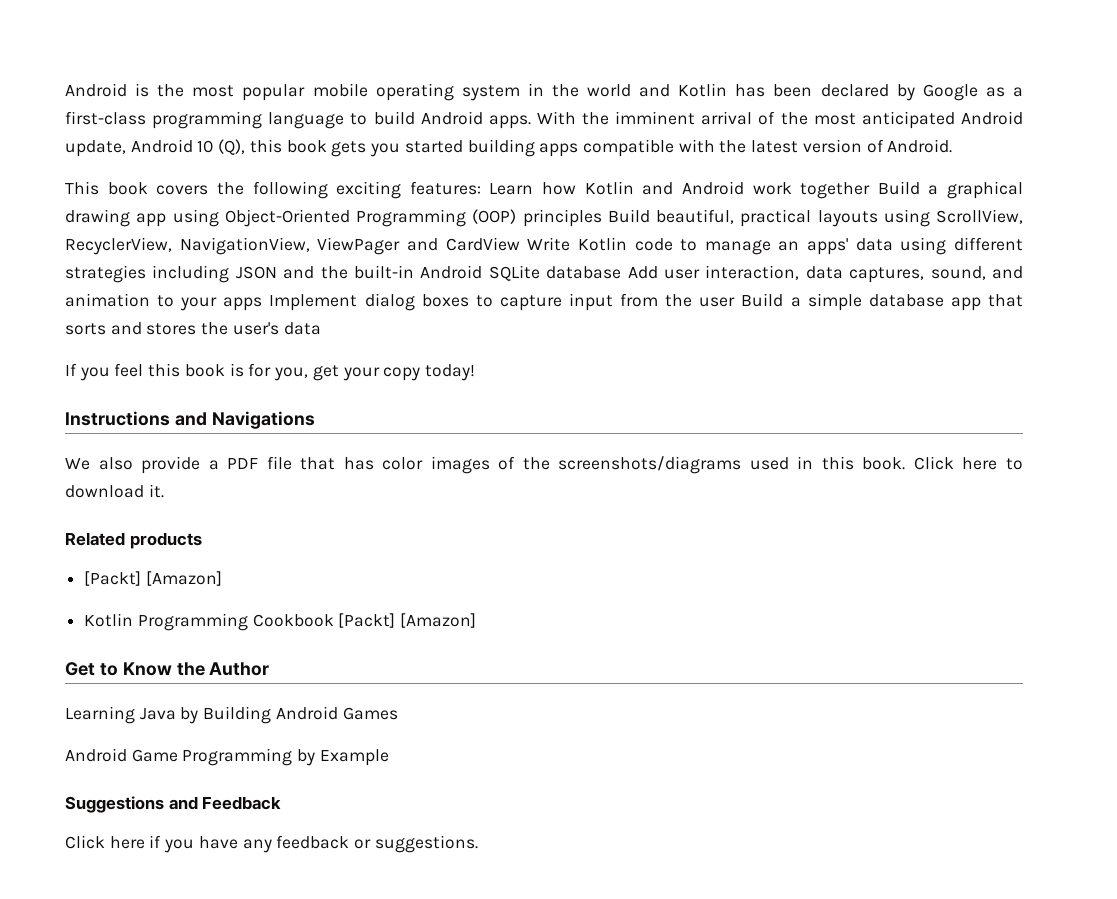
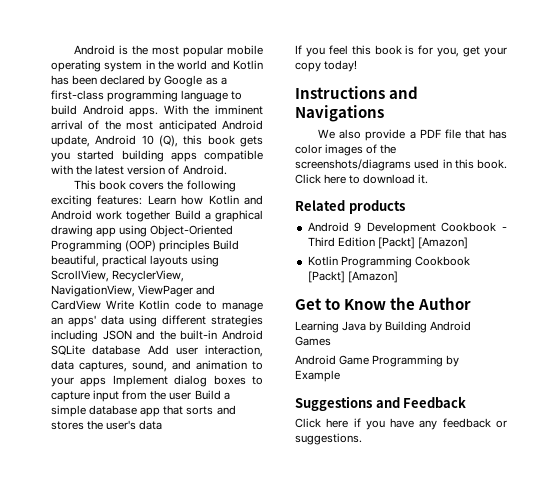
(202, 540) none -> [307,222,507,234] [307,237,375,247] Android 9 Development Cookbook - Third Edition

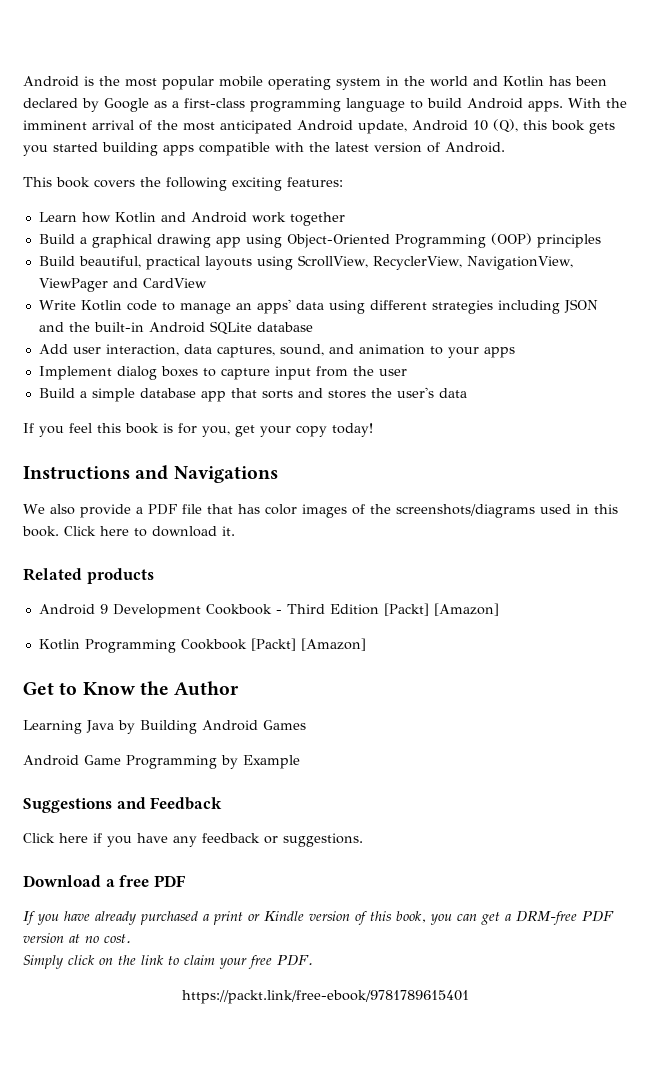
(143, 200) none -> (343, 182) //
(171, 216) none -> (345, 219) //
(211, 246) none -> (601, 241) //
(101, 305) none -> (207, 283) //
(141, 350) none -> (313, 327) //
(107, 382) none -> (515, 352) //
(192, 396) none -> (407, 372) //
(362, 439) none -> [23,875,186,887] [23,911,614,925] [23,933,131,943] [23,955,313,969] [181,990,469,1004] // Download a free PDF // If you have already purchased a print or Kindle version of this book, you can get a DRM-free PDF version at no cost. // Simply click on the link to claim your free PDF. // https://packt.link/free-ebook/9781789615401

